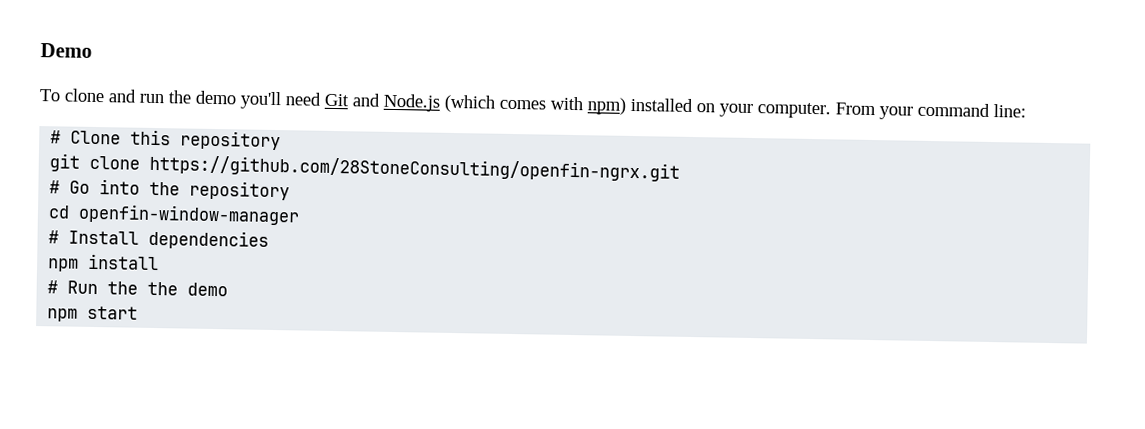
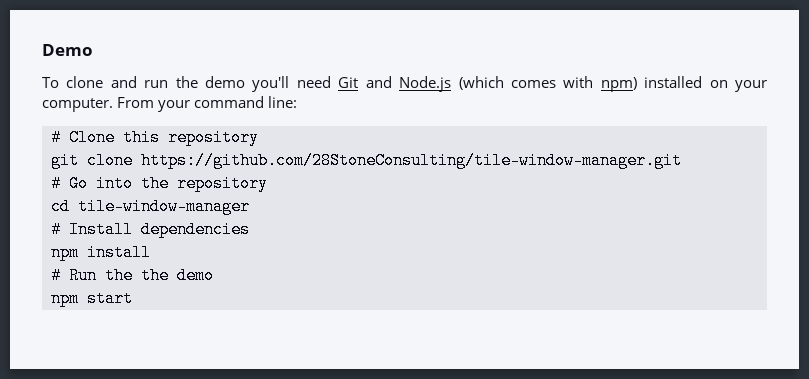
[149,154,681,182] https://github.com/28StoneConsulting/openfin-ngrx.git -> [141,152,682,169] https://github.com/28StoneConsulting/tile-window-manager.git
[78,203,301,226] openfin-window-manager -> [78,198,250,215] tile-window-manager

